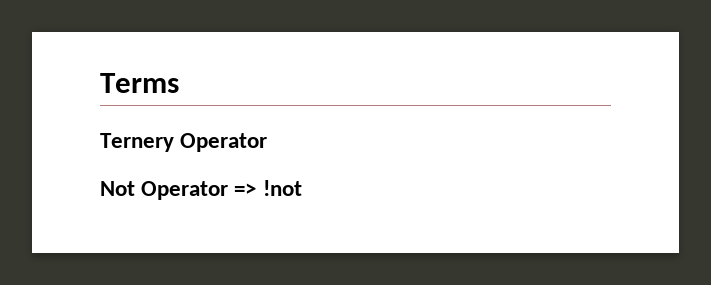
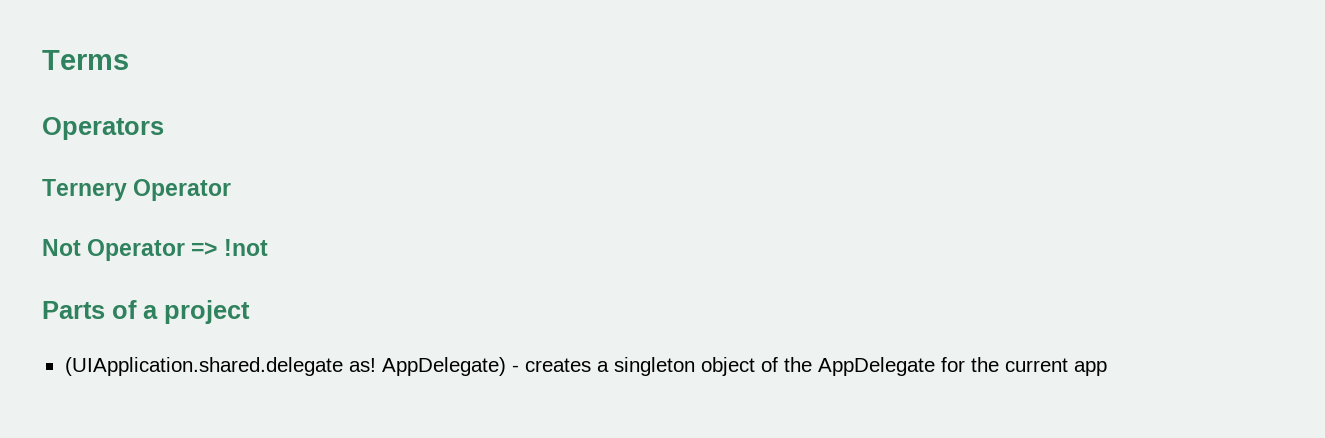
(179, 83) none -> [42,117,164,140] // Operators
(302, 188) none -> [42,300,250,324] [64,357,1107,376] // Parts of a project // (UIApplication.shared.delegate as! AppDelegate) - creates a singleton object of the AppDelegate for the current app

